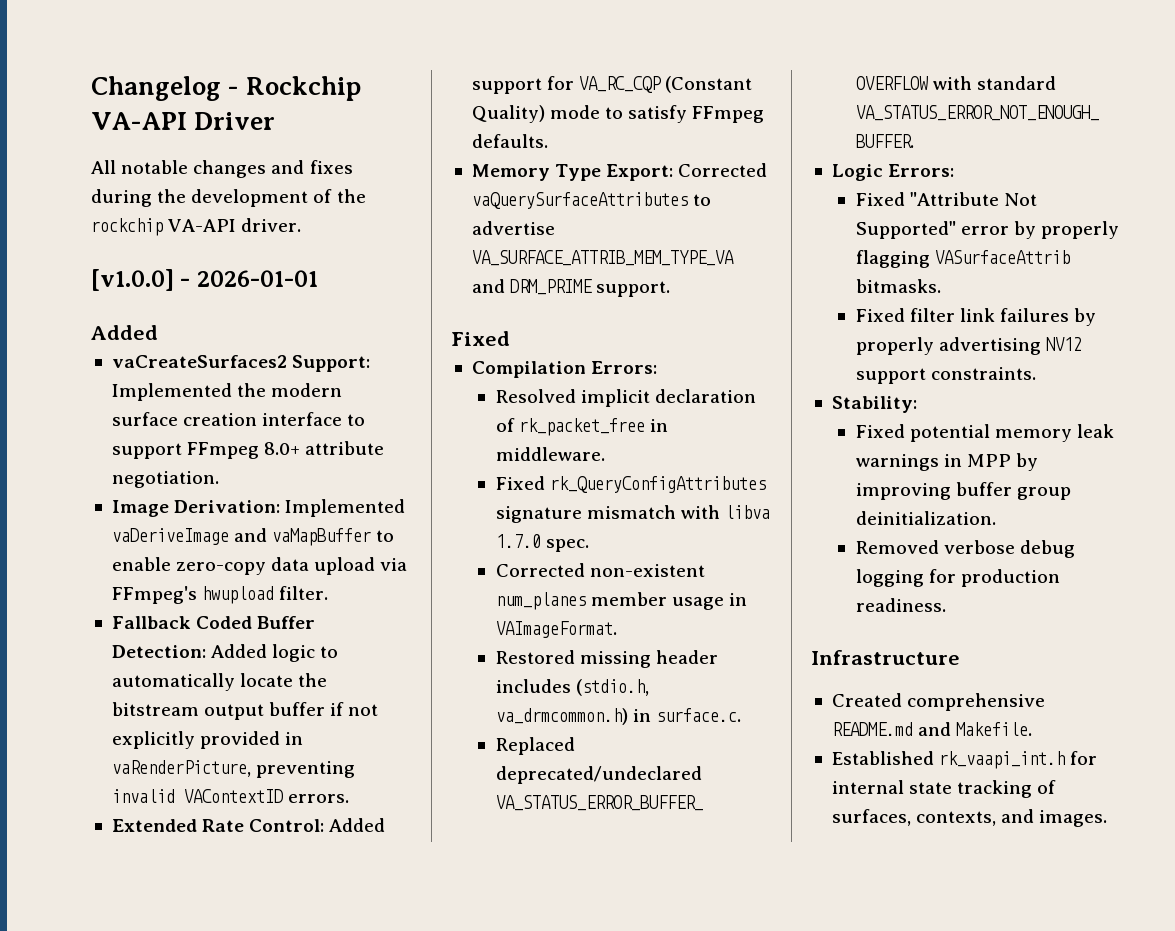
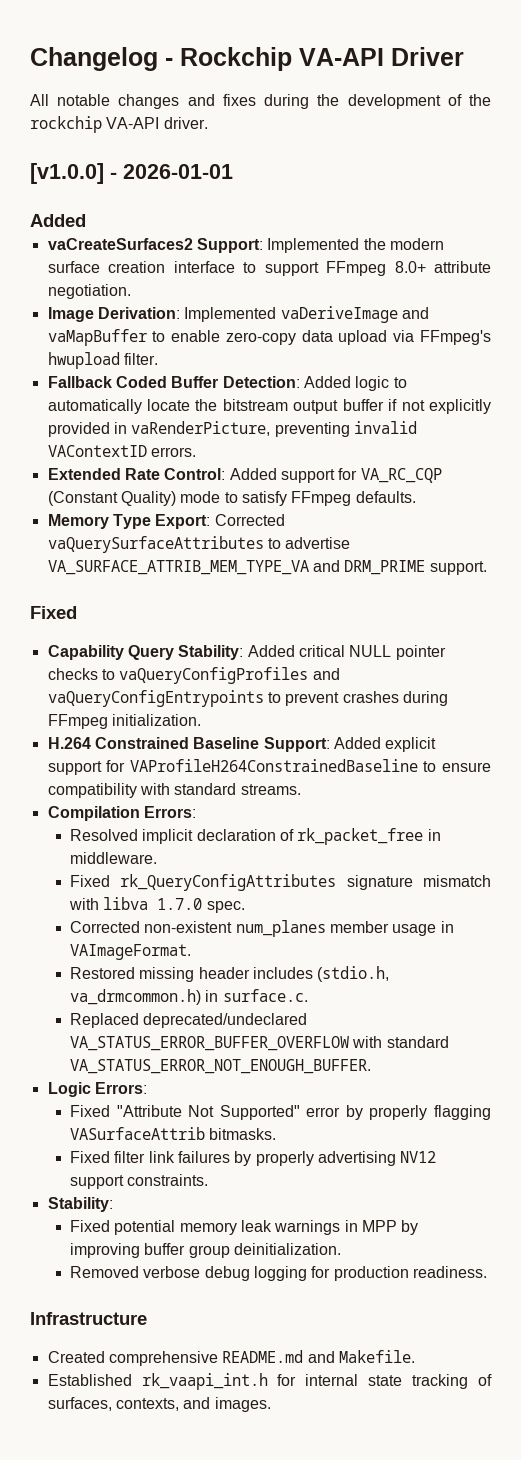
(510, 338) none -> [47,645,446,660] [47,667,340,684] [47,690,448,707] [47,714,201,729] [47,737,437,752] [47,759,491,775] [47,783,301,798] // Capability Query Stability: Added critical NULL pointer checks to vaQueryConfigProfiles and vaQueryConfigEntrypoints to prevent crashes during FFmpeg initialization. // H.264 Constrained Baseline Support: Added explicit support for VAProfileH264ConstrainedBaseline to ensure compatibility with standard streams.

